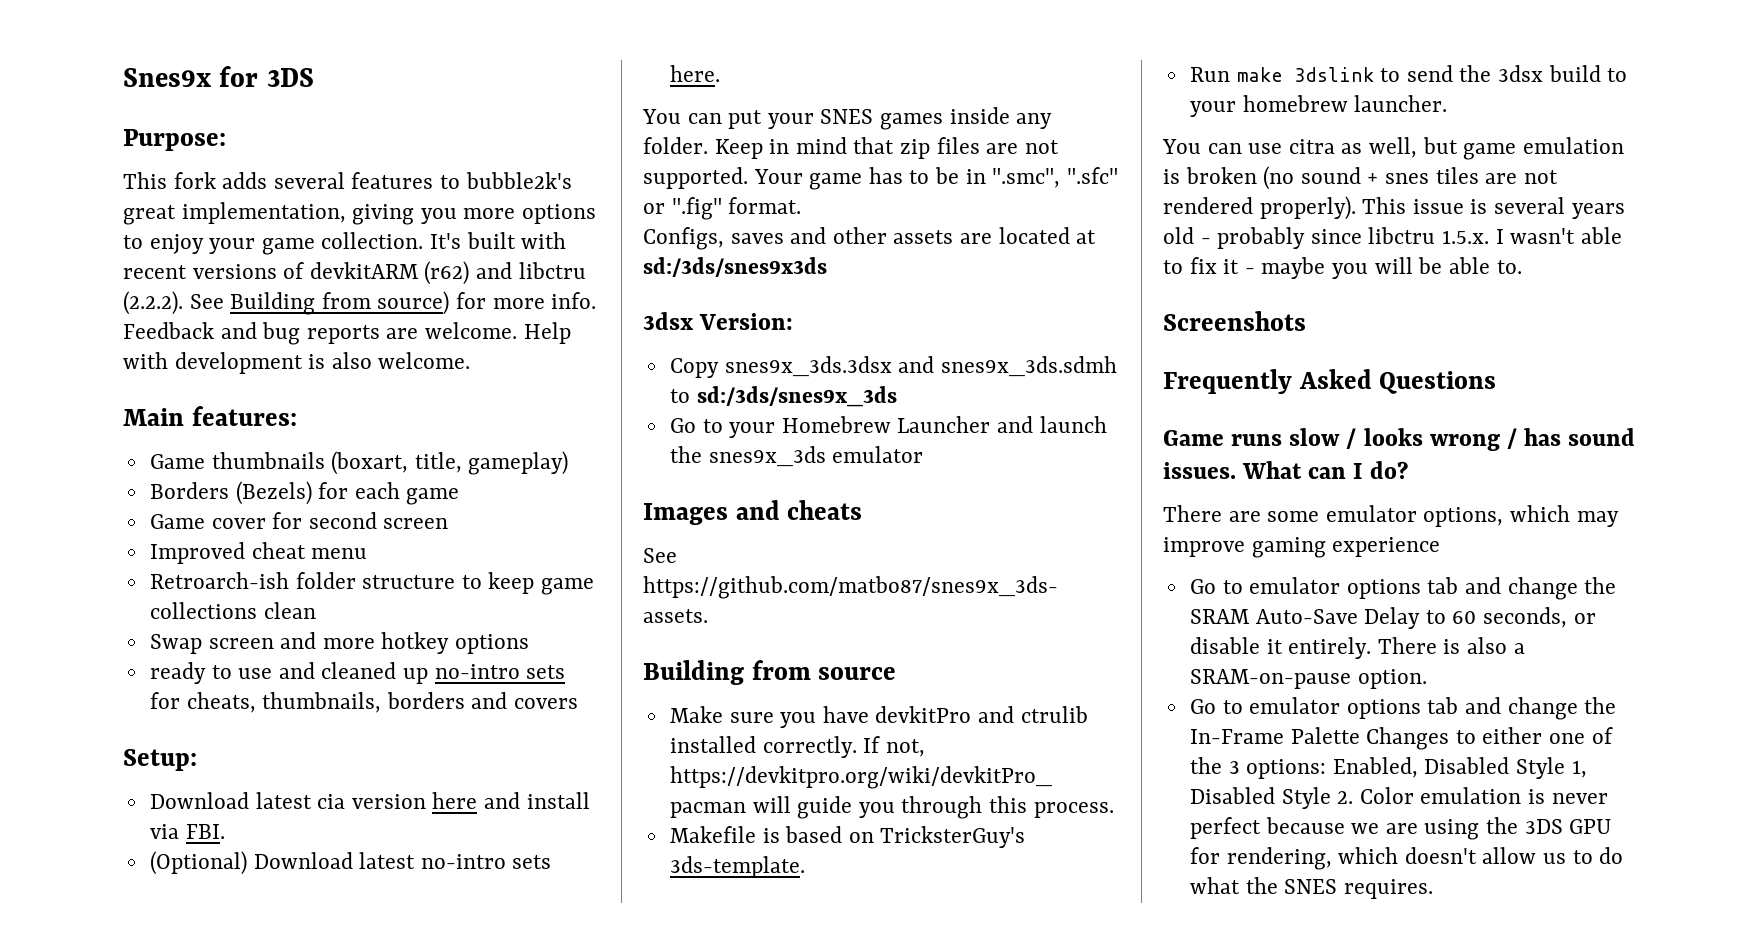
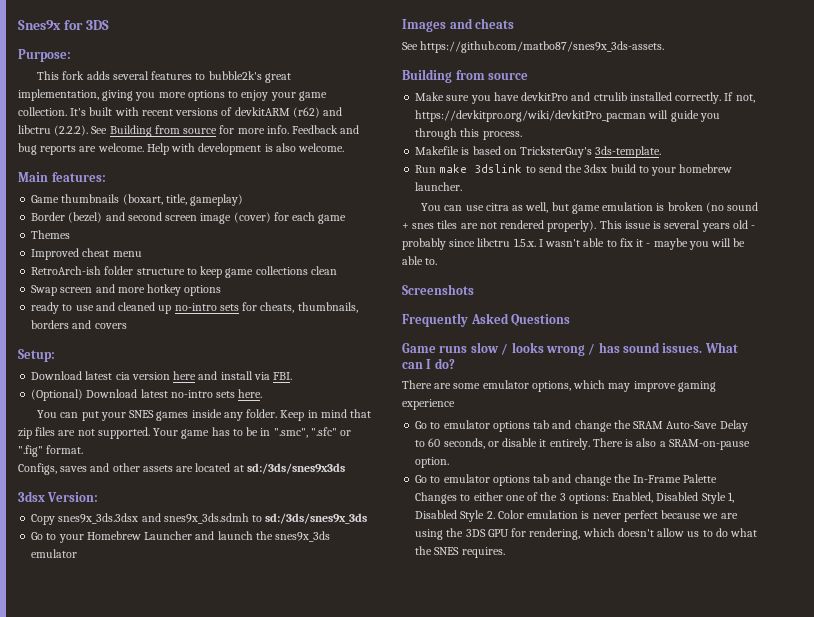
[377,291,450,315] source) -> [183,128,218,134] source
[149,481,460,505] [149,512,449,529] Borders (Bezels) for each game // Game cover for second screen -> [31,212,347,224] [31,230,71,239] Border (bezel) and second screen image (cover) for each game // Themes
[149,572,289,589] Retroarch-ish -> [31,266,102,275] RetroArch-ish

